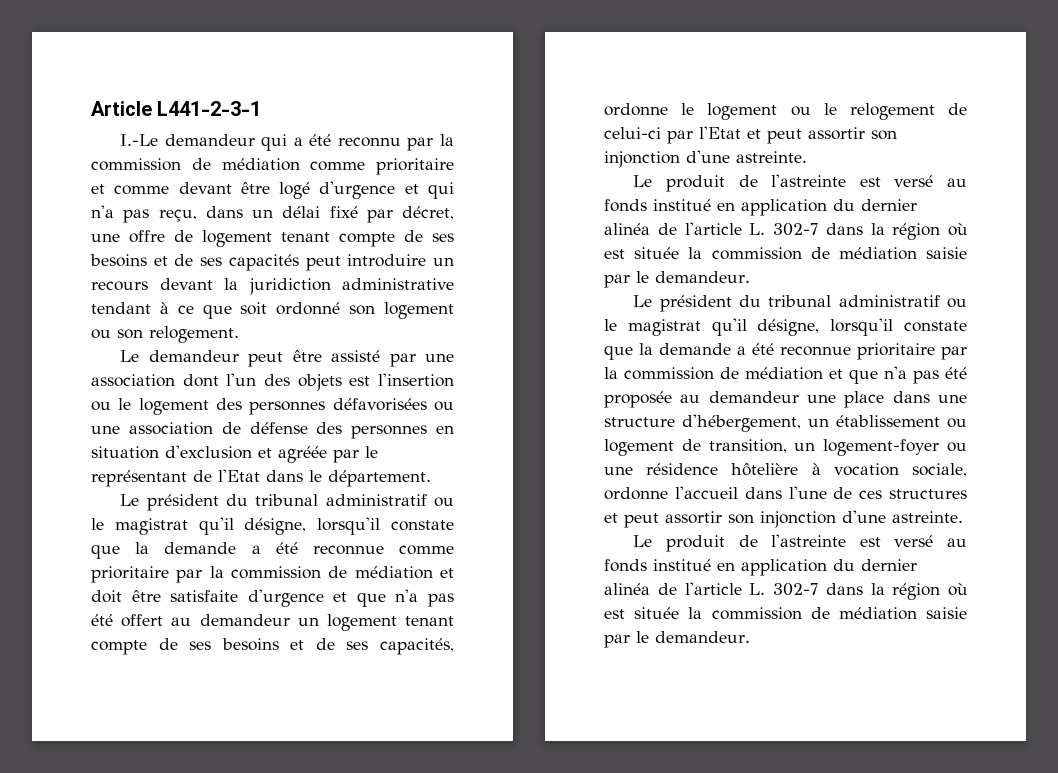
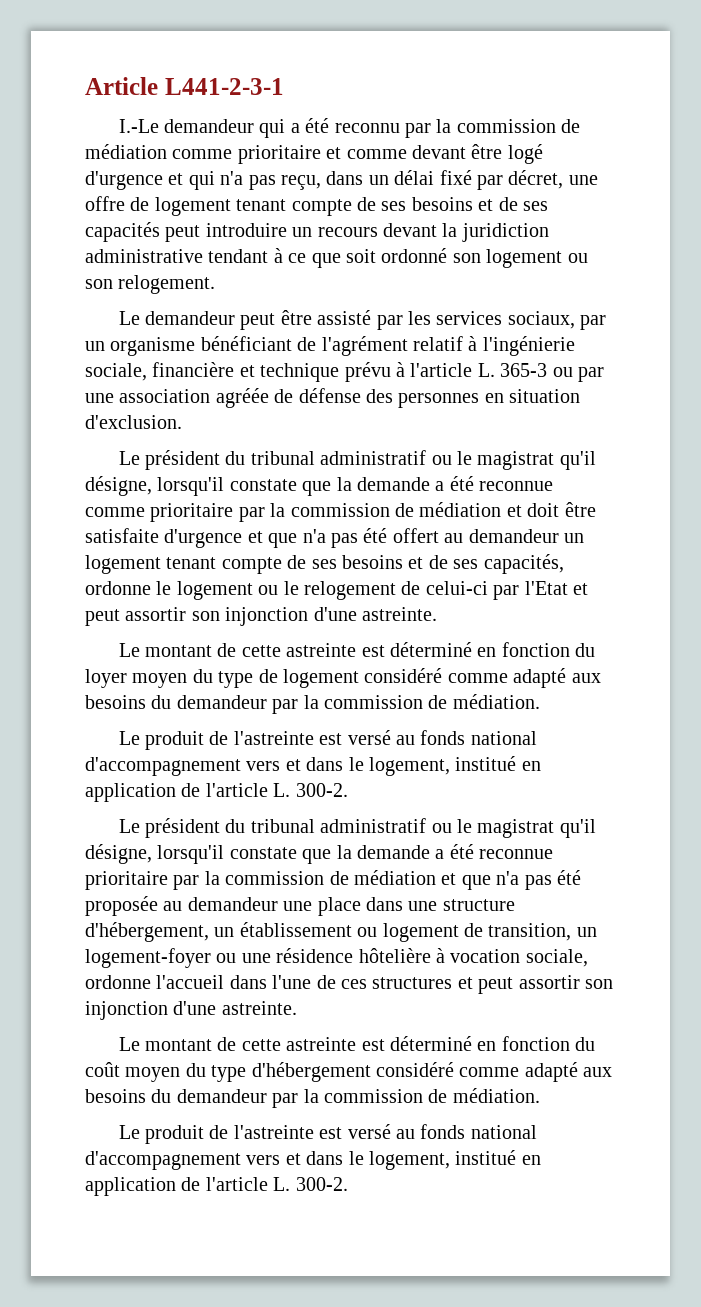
[425,353,454,362] [91,373,454,391] [91,398,454,415] [91,422,213,435] une association dont l'un des objets est l'insertion ou le logement des personnes défavorisées ou une association -> [407,311,607,330] [85,336,575,356] [85,362,604,382] [85,388,269,408] les services sociaux, par un organisme bénéficiant de l'agrément relatif à l'ingénierie sociale, financière et technique prévu à l'article L. 365-3 ou par une association agréée
[165,445,378,463] [91,469,431,487] d'exclusion et agréée par le représentant de l'Etat dans le département. -> [85,415,182,429] d'exclusion.
[633,174,967,192] [604,199,917,216] [604,222,968,240] [604,247,967,260] [604,271,750,288] // Le produit de l'astreinte est versé au fonds institué en application du dernier alinéa de l'article L. 302-7 dans la région où est située la commission de médiation saisie par le demandeur. -> [118,642,596,657] [85,668,601,688] [85,694,540,714] [118,730,537,750] [85,756,541,776] [85,783,348,802] // Le montant de cette astreinte est déterminé en fonction du loyer moyen du type de logement considéré comme adapté aux besoins du demandeur par la commission de médiation. // Le produit de l'astreinte est versé au fonds national d'accompagnement vers et dans le logement, institué en application de l'article L. 300-2.
[633,534,967,552] [604,559,917,576] [604,582,968,600] [604,607,967,620] [604,631,750,648] // Le produit de l'astreinte est versé au fonds institué en application du dernier alinéa de l'article L. 302-7 dans la région où est située la commission de médiation saisie par le demandeur. -> [118,1036,596,1051] [85,1062,613,1082] [85,1088,540,1108] [118,1124,537,1144] [85,1150,541,1170] [85,1177,348,1196] // Le montant de cette astreinte est déterminé en fonction du coût moyen du type d'hébergement considéré comme adapté aux besoins du demandeur par la commission de médiation. // Le produit de l'astreinte est versé au fonds national d'accompagnement vers et dans le logement, institué en application de l'article L. 300-2.

